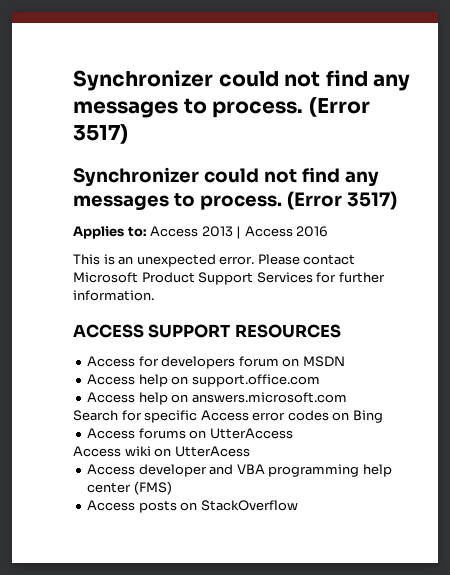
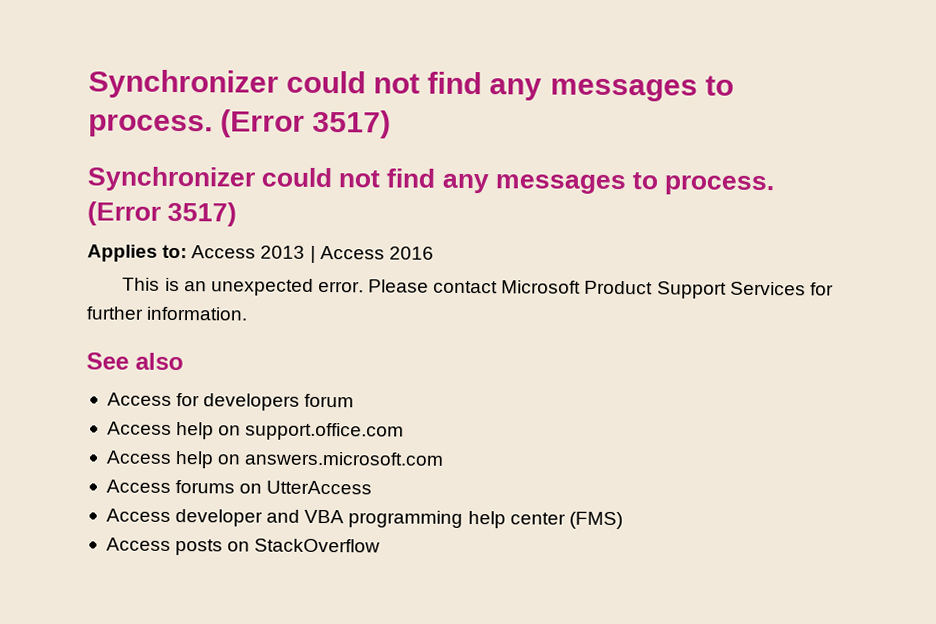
[73,324,341,338] ACCESS SUPPORT RESOURCES -> [86,352,184,371] See also
[282,356,345,367] on MSDN -> (355, 400) none
[73,410,383,423] // Search for specific Access error codes on Bing -> (445, 458) none
[73,446,250,457] // Access wiki on UtterAcess -> (373, 487) none

